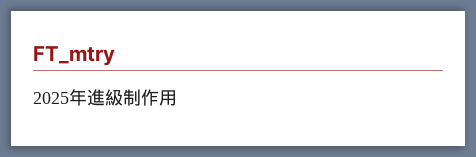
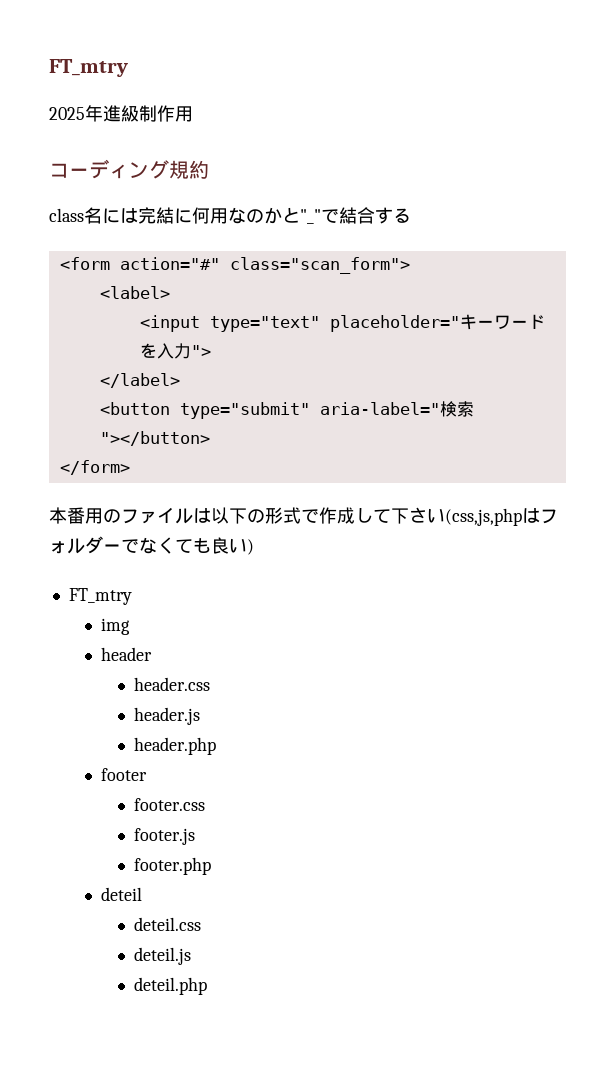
(177, 98) none -> [49,159,209,179] [49,207,411,224] [59,257,410,274] [99,286,170,299] [139,314,545,332] [139,343,211,359] [99,373,180,388] [99,401,474,419] [99,431,210,446] [59,460,130,475] [49,507,558,526] [49,536,254,555] [68,588,132,605] [101,618,131,635] [101,647,153,661] [133,677,210,691] [133,707,200,725] [133,737,216,755] [101,768,148,781] [133,798,205,811] [133,828,195,845] [133,857,211,875] [101,887,143,901] [133,917,201,931] [133,947,191,965] [133,977,207,995] // コーディング規約 // class名には完結に何用なのかと"_"で結合する // <form action="#" class="scan_form"> // <label> // <input type="text" placeholder="キーワードを入力"> // </label> // <button type="submit" aria-label="検索"></button> // </form> // 本番用のファイルは以下の形式で作成して下さい(css,js,phpはフォルダーでなくても良い) // FT_mtry // img // header // header.css // header.js // header.php // footer // footer.css // footer.js // footer.php // deteil // deteil.css // deteil.js // deteil.php

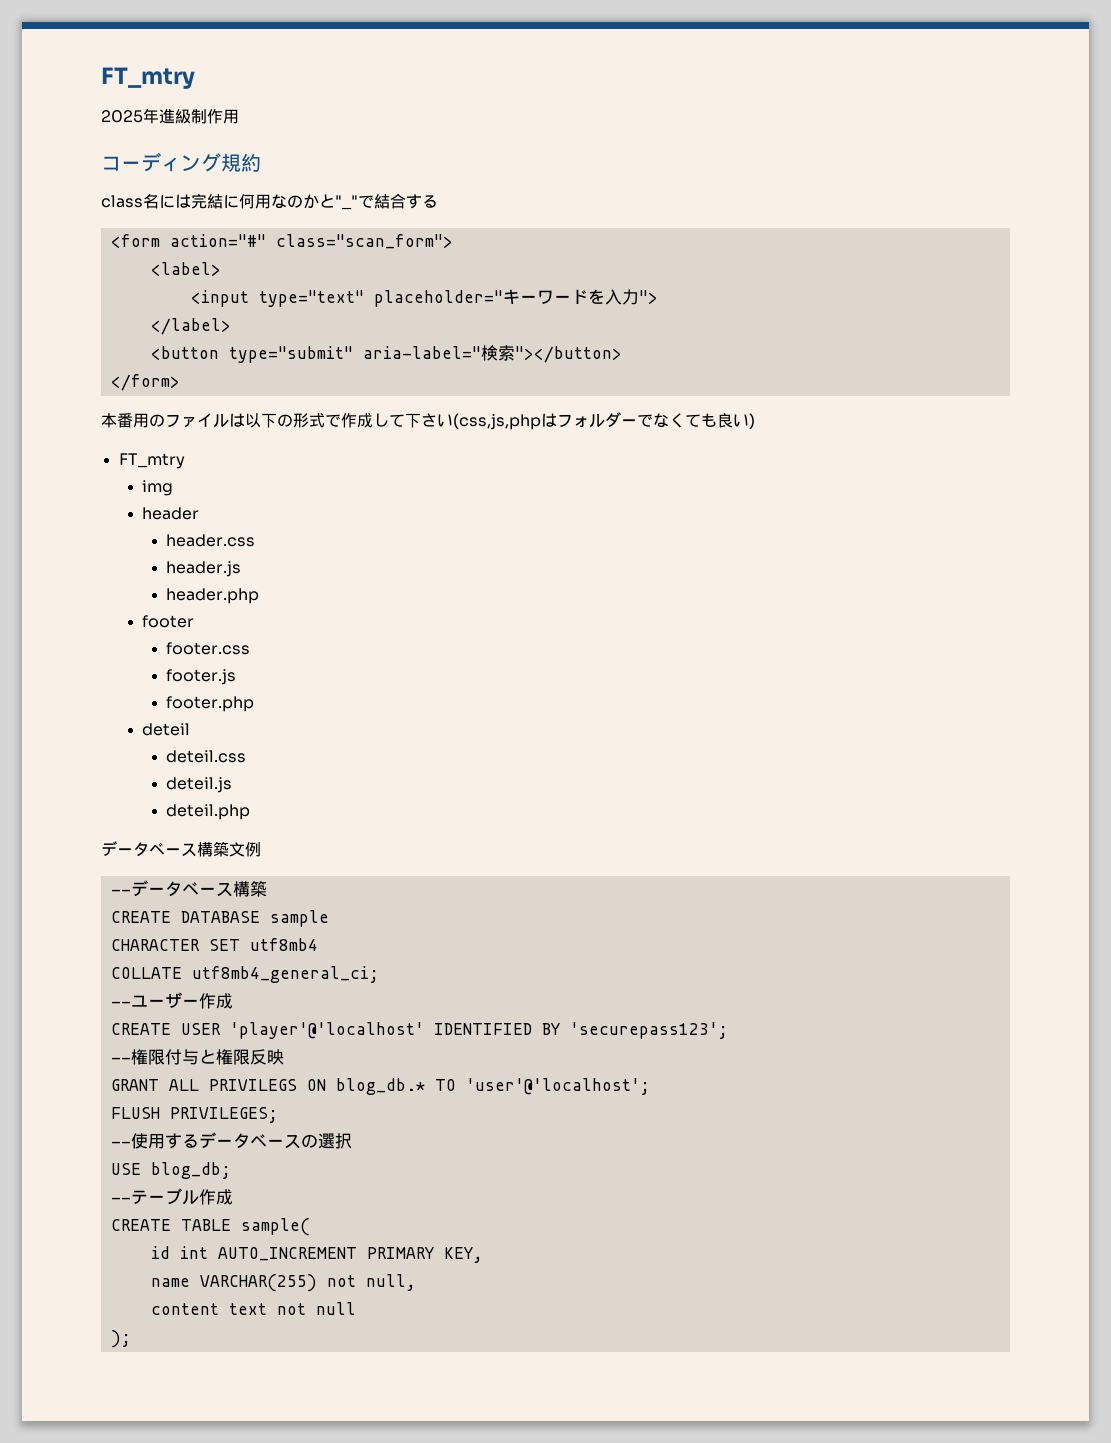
(207, 986) none -> [101,841,261,857] [110,880,267,897] [110,910,329,927] [110,938,318,951] [110,966,379,983] [110,992,233,1009] [110,1022,728,1039] [110,1049,284,1065] [110,1078,650,1095] [110,1107,278,1123] [110,1132,352,1149] [110,1162,231,1179] [110,1188,233,1205] [110,1218,310,1236] [150,1246,483,1263] [150,1274,416,1292] [150,1302,356,1315] [110,1330,131,1348] // データベース構築文例 // --データベース構築 // CREATE DATABASE sample // CHARACTER SET utf8mb4 // COLLATE utf8mb4_general_ci; // --ユーザー作成 // CREATE USER 'player'@'localhost' IDENTIFIED BY 'securepass123'; // --権限付与と権限反映 // GRANT ALL PRIVILEGS ON blog_db.* TO 'user'@'localhost'; // FLUSH PRIVILEGES; // --使用するデータベースの選択 // USE blog_db; // --テーブル作成 // CREATE TABLE sample( // id int AUTO_INCREMENT PRIMARY KEY, // name VARCHAR(255) not null, // content text not null // );

